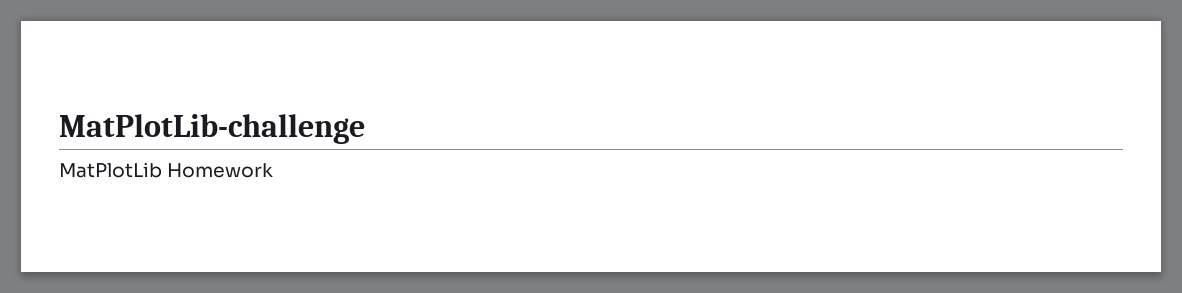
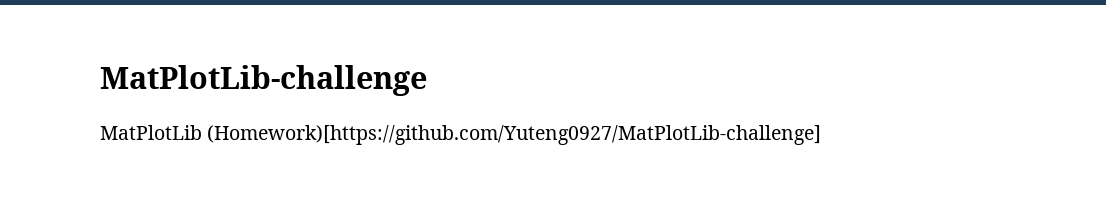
[167,163,274,178] Homework -> [207,125,822,145] (Homework)[https://github.com/Yuteng0927/MatPlotLib-challenge]

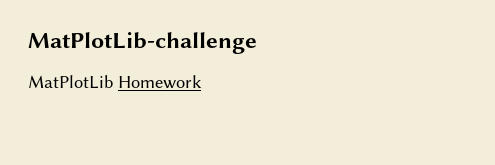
[207,125,822,145] (Homework)[https://github.com/Yuteng0927/MatPlotLib-challenge] -> [118,75,202,89] Homework

